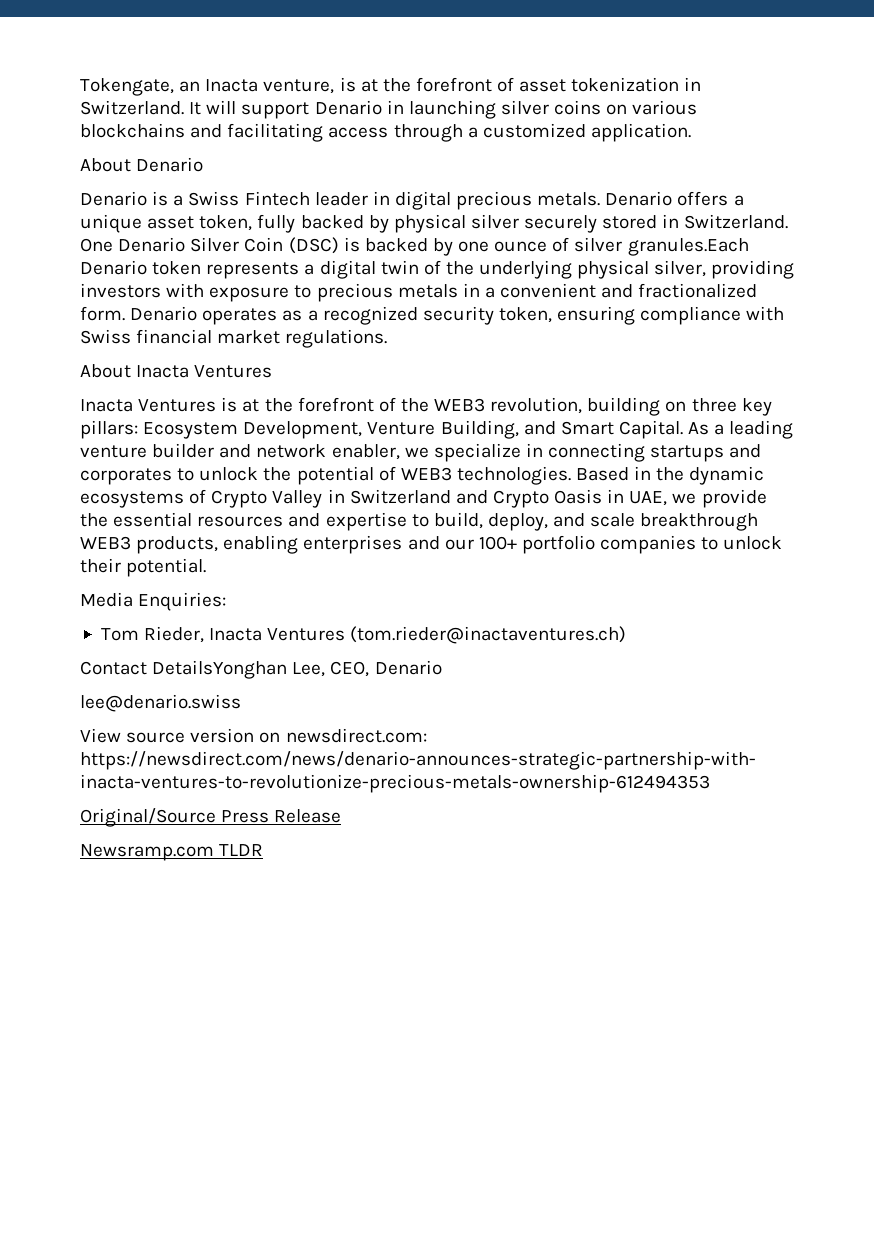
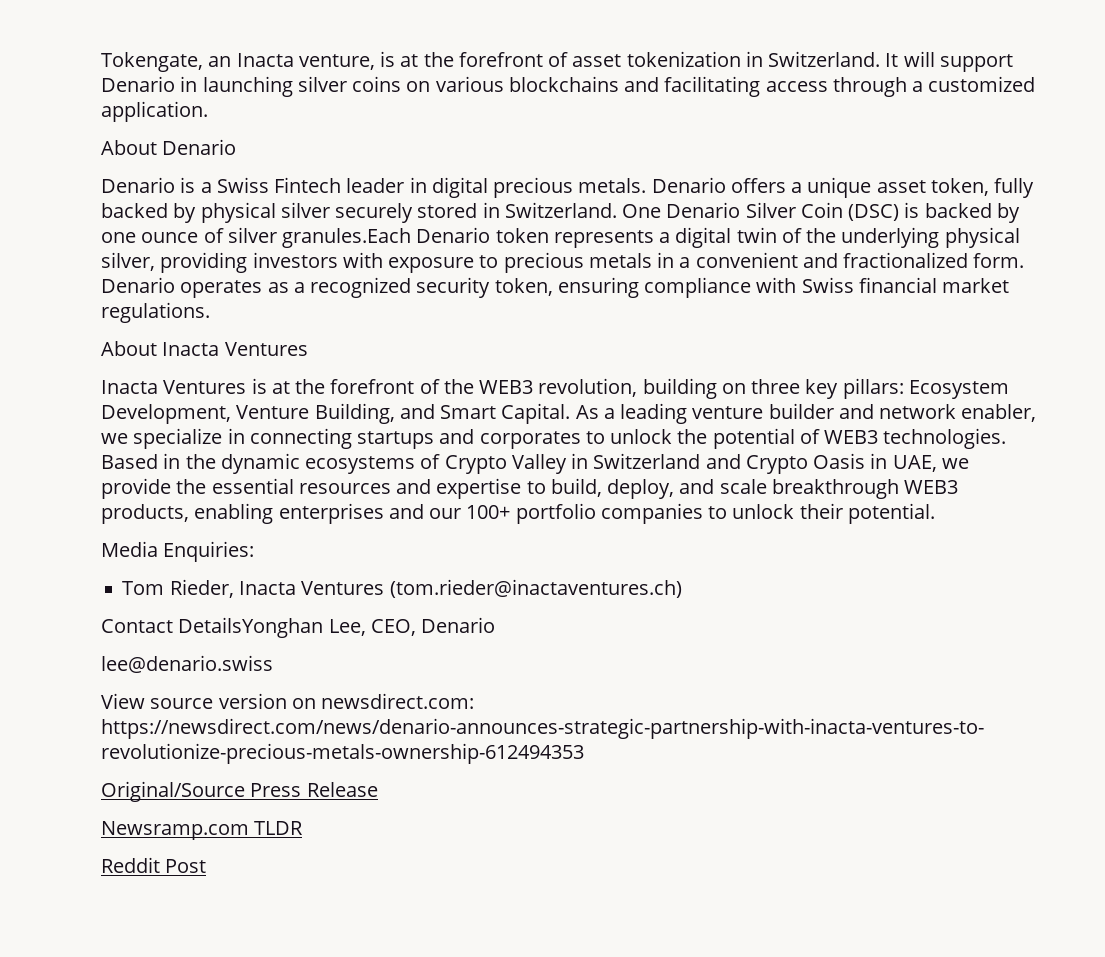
(264, 850) none -> [101,857,207,873] // Reddit Post

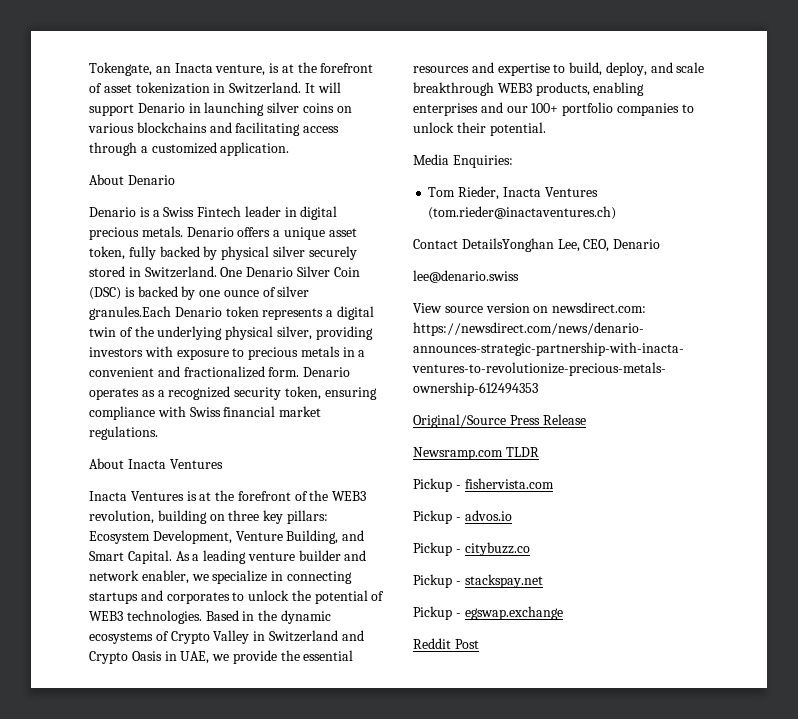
(304, 828) none -> [413,478,554,492] [413,510,512,524] [413,542,530,556] [413,574,543,588] [413,606,563,620] // Pickup - fishervista.com // Pickup - advos.io // Pickup - citybuzz.co // Pickup - stackspay.net // Pickup - egswap.exchange

